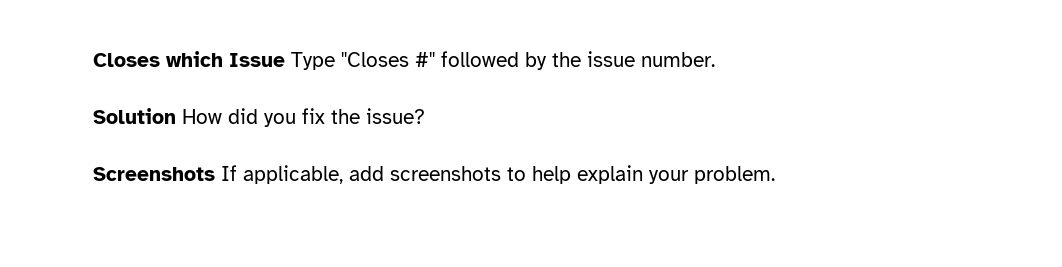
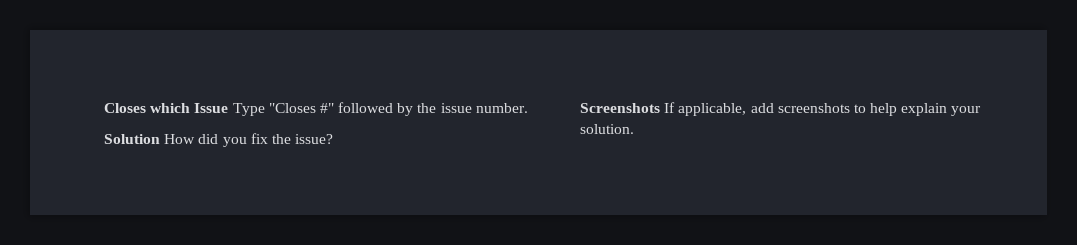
[694,166,775,184] problem. -> [580,124,634,134] solution.

